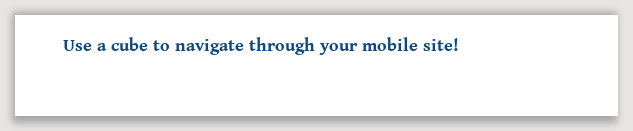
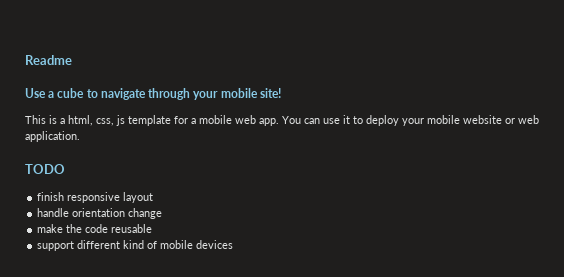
(63, 45) none -> [25,55,72,65] Readme //
(459, 44) none -> [25,115,539,126] [25,131,80,142] [25,164,65,174] [37,192,154,203] [37,208,163,219] [37,224,153,233] [37,240,234,251] // This is a html, css, js template for a mobile web app. You can use it to deploy your mobile website or web application. // TODO // finish responsive layout // handle orientation change // make the code reusable // support different kind of mobile devices

